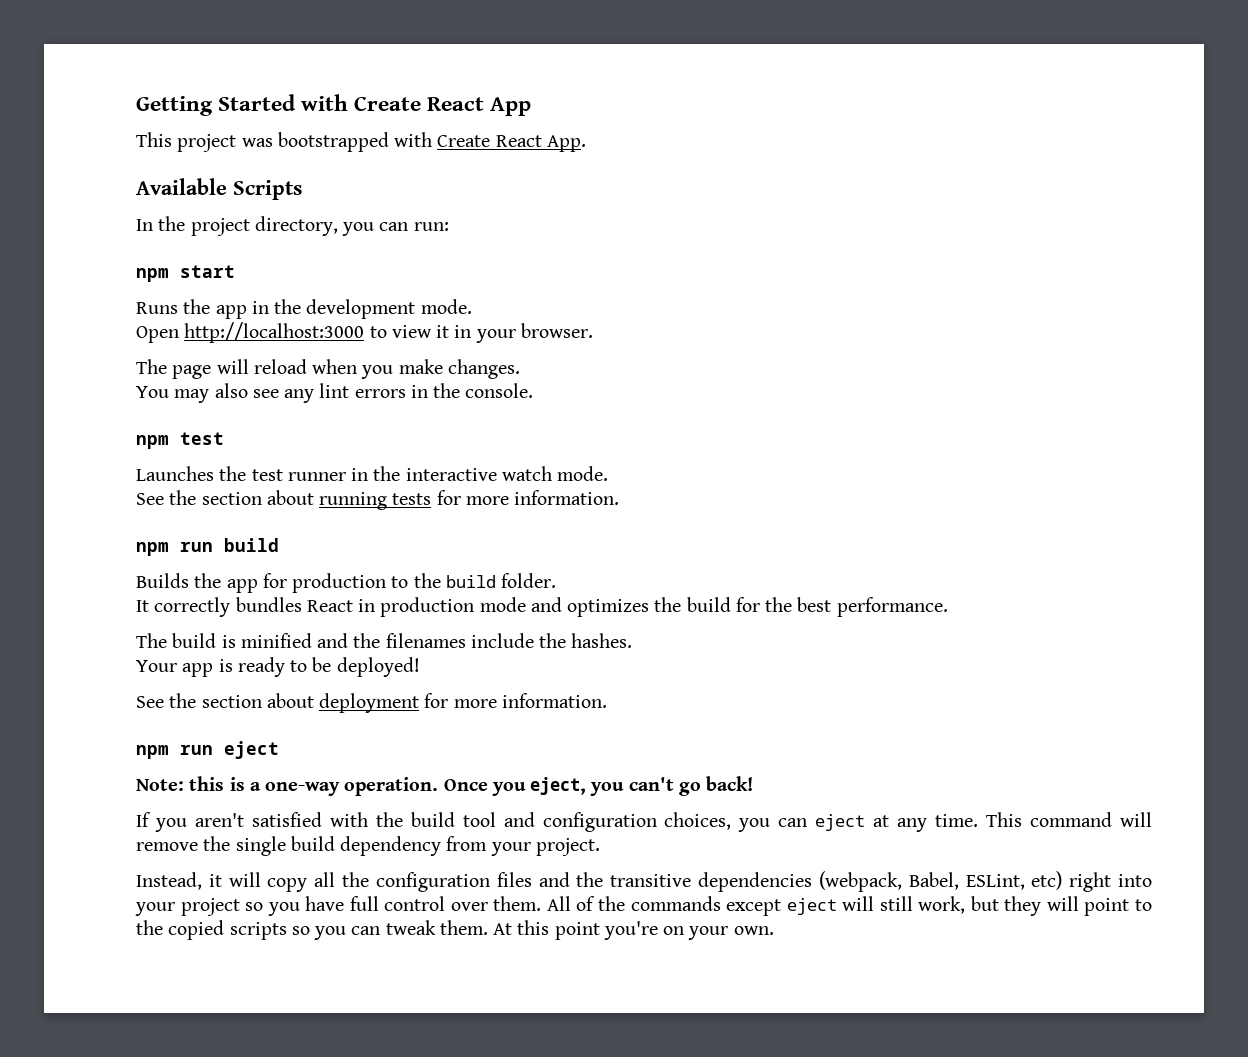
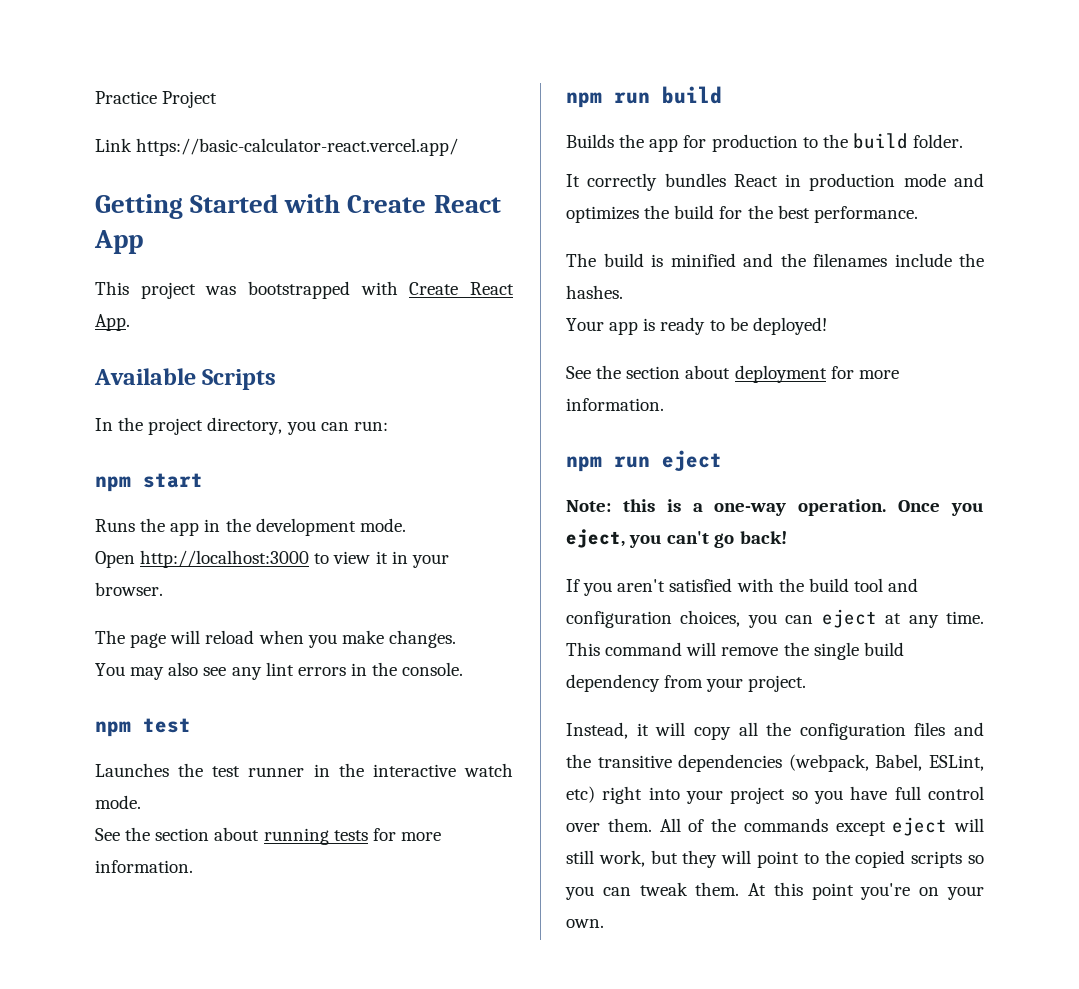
(136, 106) none -> [95,91,218,108] [95,138,459,156] Practice Project // Link https://basic-calculator-react.vercel.app/ //

